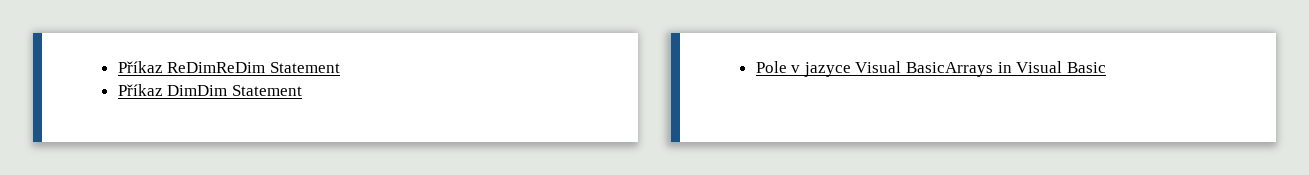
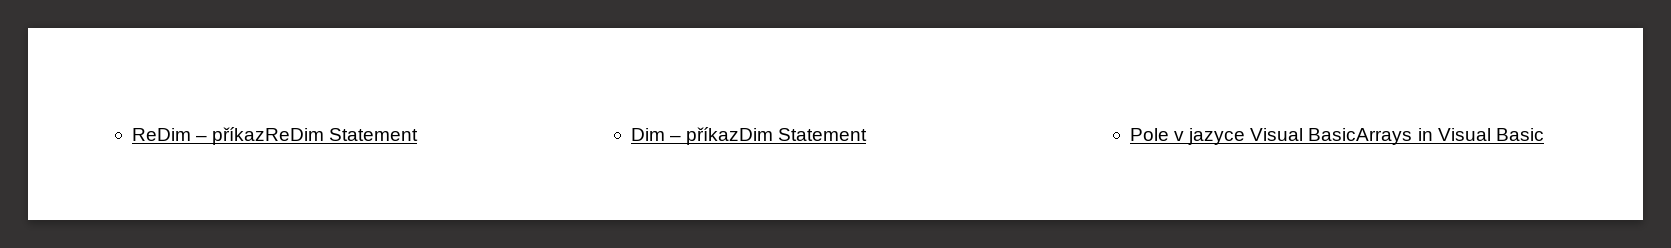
[117,61,340,73] [117,84,228,96] Příkaz ReDimReDim Statement // Příkaz DimDim -> [131,127,419,145] [630,127,774,145] ReDim – příkazReDim Statement // Dim – příkazDim

